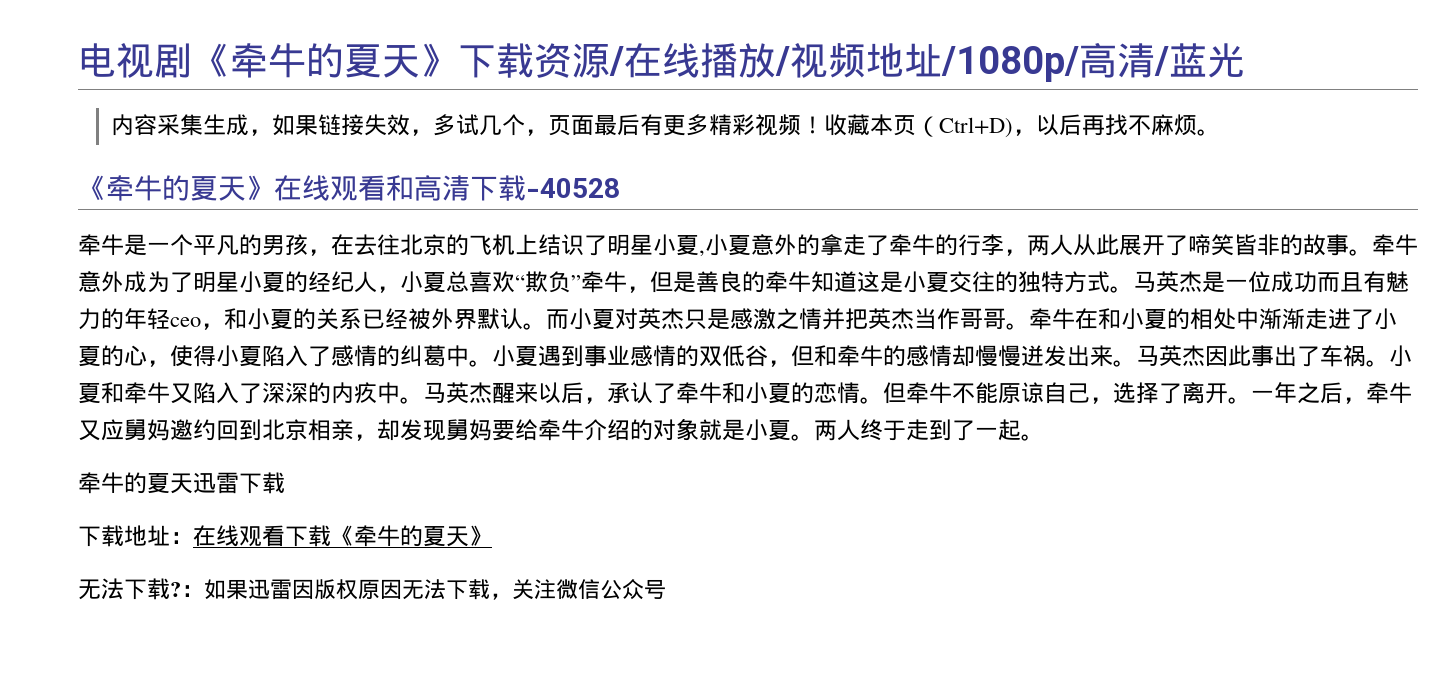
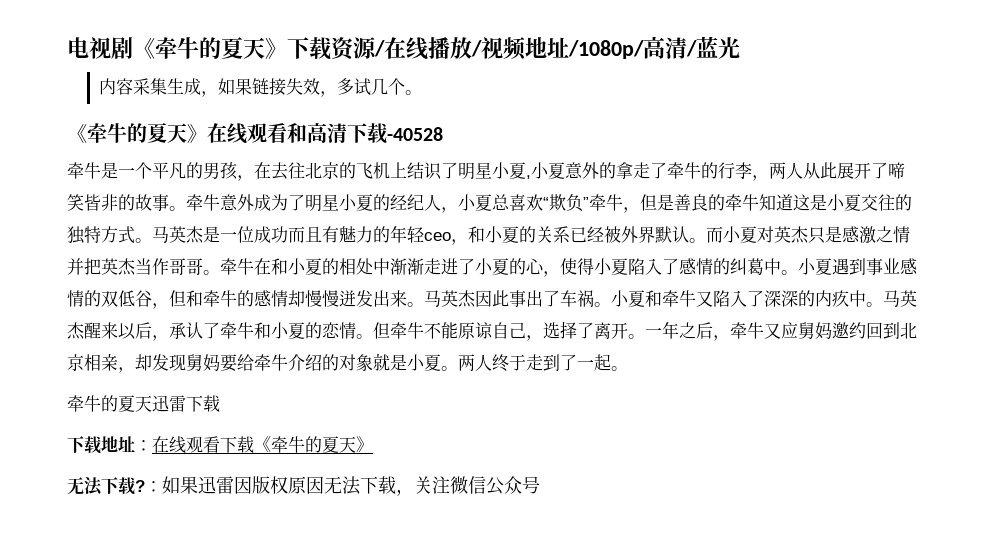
[525,114,1198,138] ，页面最后有更多精彩视频！收藏本页（Ctrl+D)，以后再找不麻烦 -> (405, 86) none

